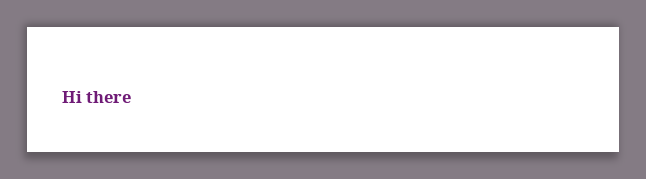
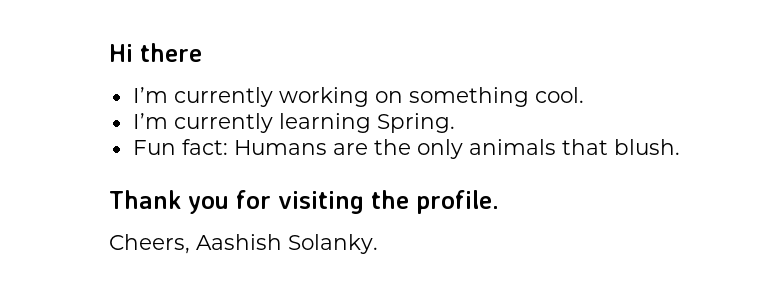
(132, 97) none -> [132,87,584,107] [132,113,455,133] [132,139,680,159] [109,190,499,214] [109,234,378,254] // I’m currently working on something cool. // I’m currently learning Spring. // Fun fact: Humans are the only animals that blush. // Thank you for visiting the profile. // Cheers, Aashish Solanky.

